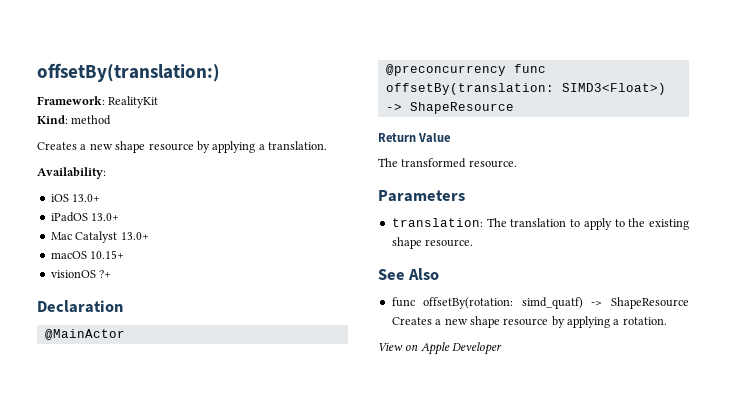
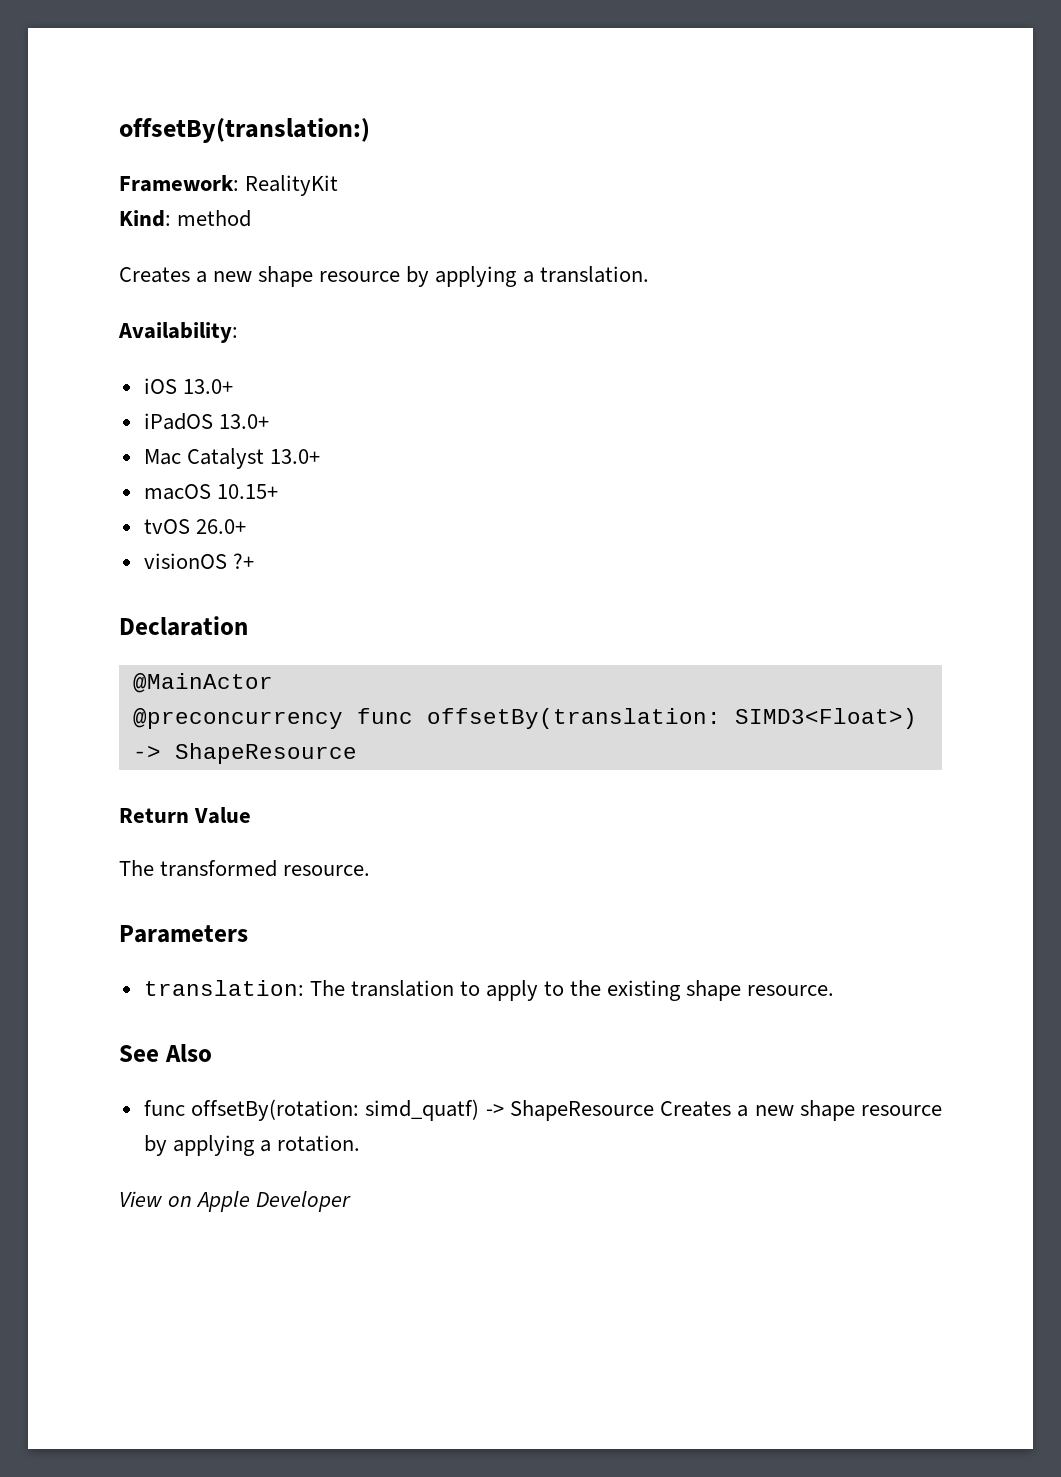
(125, 254) none -> [143,519,246,534] // tvOS 26.0+

